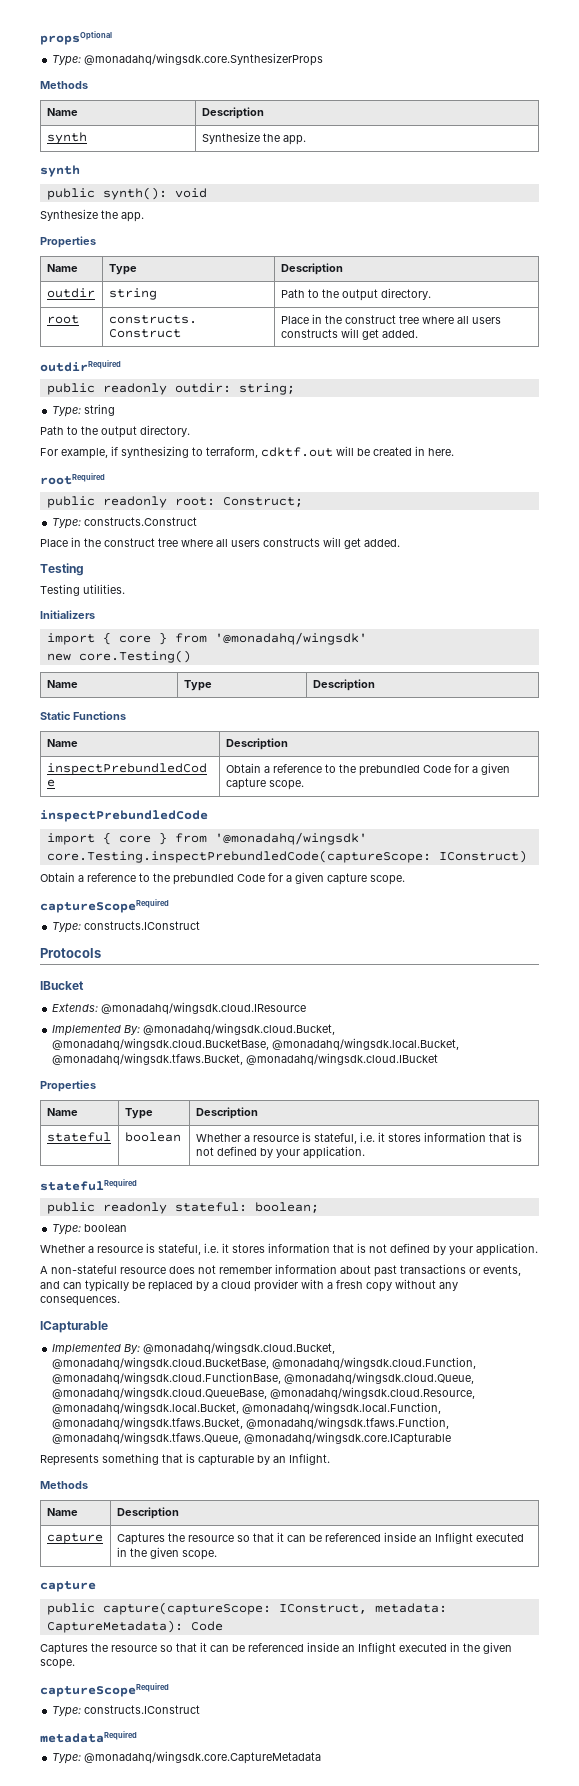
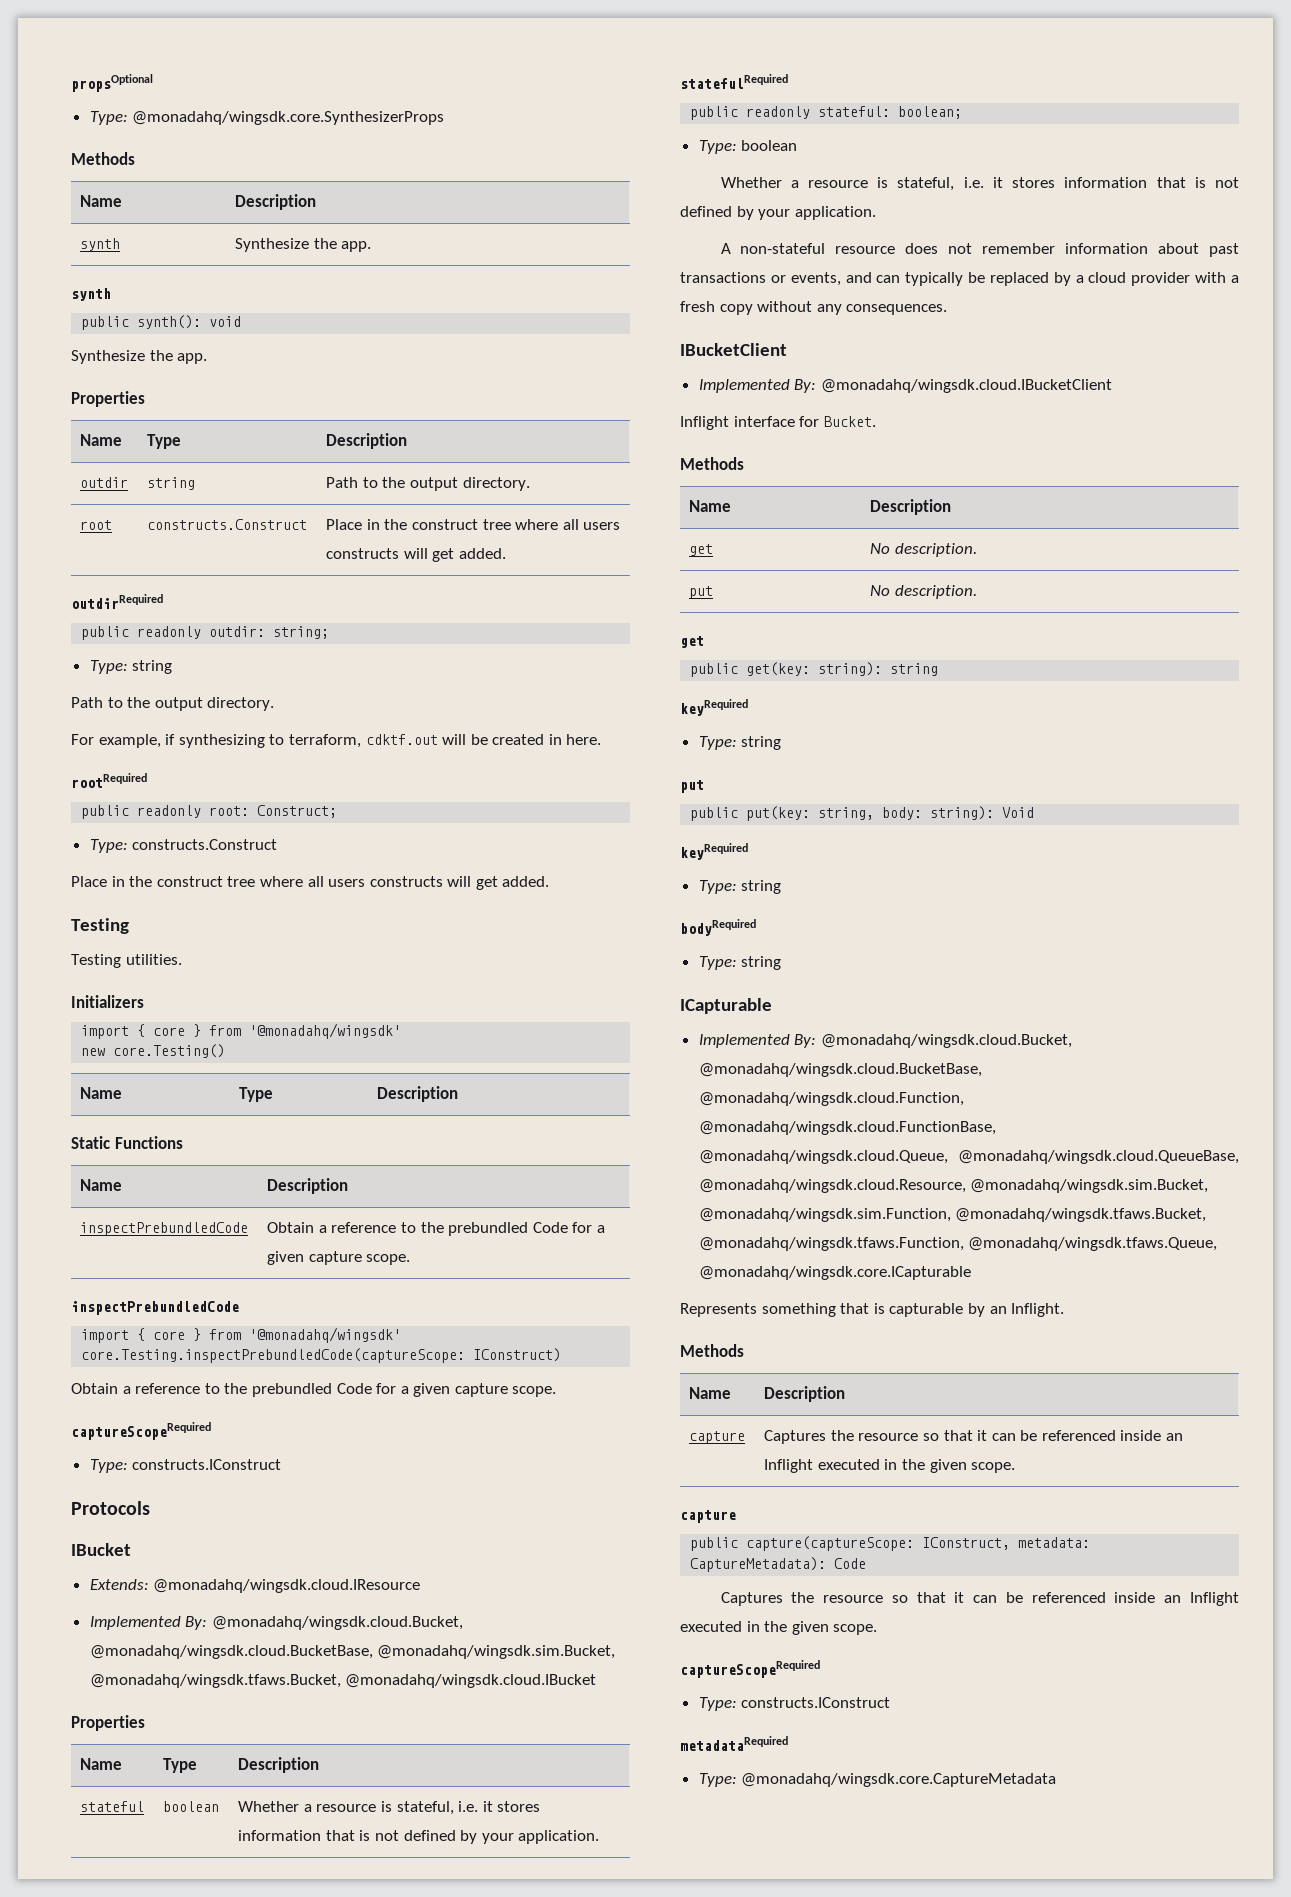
[272,1038,460,1051] @monadahq/wingsdk.local.Bucket, -> [377,1645,616,1659] @monadahq/wingsdk.sim.Bucket,
(120, 1301) none -> [680,343,787,356] [698,379,1112,393] [680,416,876,430] [680,457,744,470] [689,500,732,512] [870,499,952,515] [689,544,714,556] [870,543,977,557] [689,586,714,599] [870,585,977,599] [680,636,704,648] [690,662,939,677] [680,699,748,716] [698,736,782,750] [680,780,704,793] [690,806,1035,821] [680,843,748,860] [698,880,782,894] [680,919,756,936] [698,956,782,970] // IBucketClient // Implemented By: @monadahq/wingsdk.cloud.IBucketClient // Inflight interface for Bucket. // Methods // Name | Description // get | No description. // put | No description. // get // public get(key: string): string // keyRequired // Type: string // put // public put(key: string, body: string): Void // keyRequired // Type: string // bodyRequired // Type: string
[52,1402,442,1415] @monadahq/wingsdk.local.Bucket, @monadahq/wingsdk.local.Function, -> [970,1179,1209,1193] [698,1208,951,1222] @monadahq/wingsdk.sim.Bucket, @monadahq/wingsdk.sim.Function,

